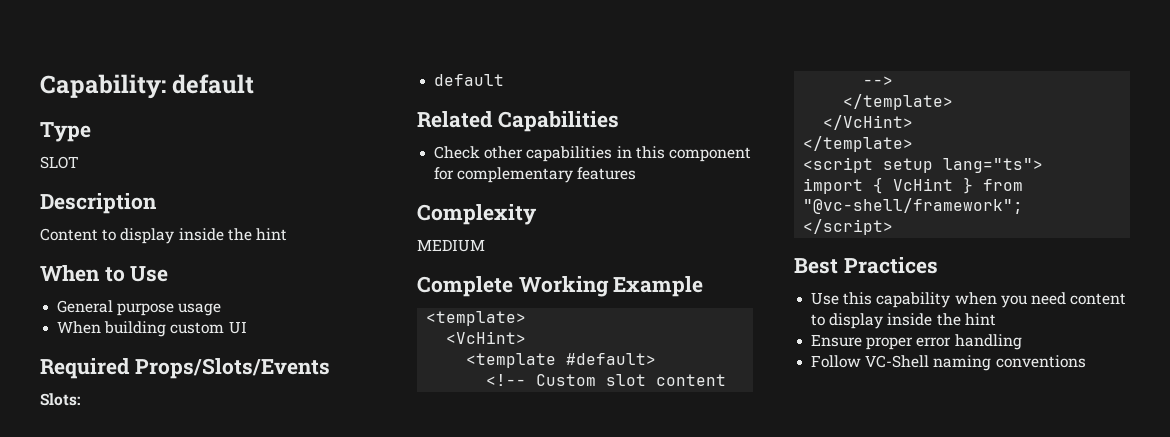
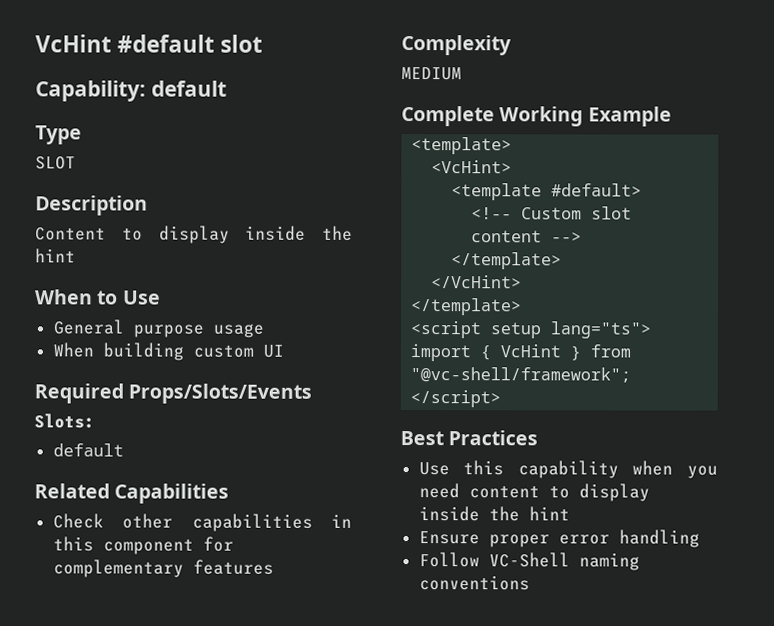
(40, 86) none -> [35,34,264,53] VcHint #default slot //

